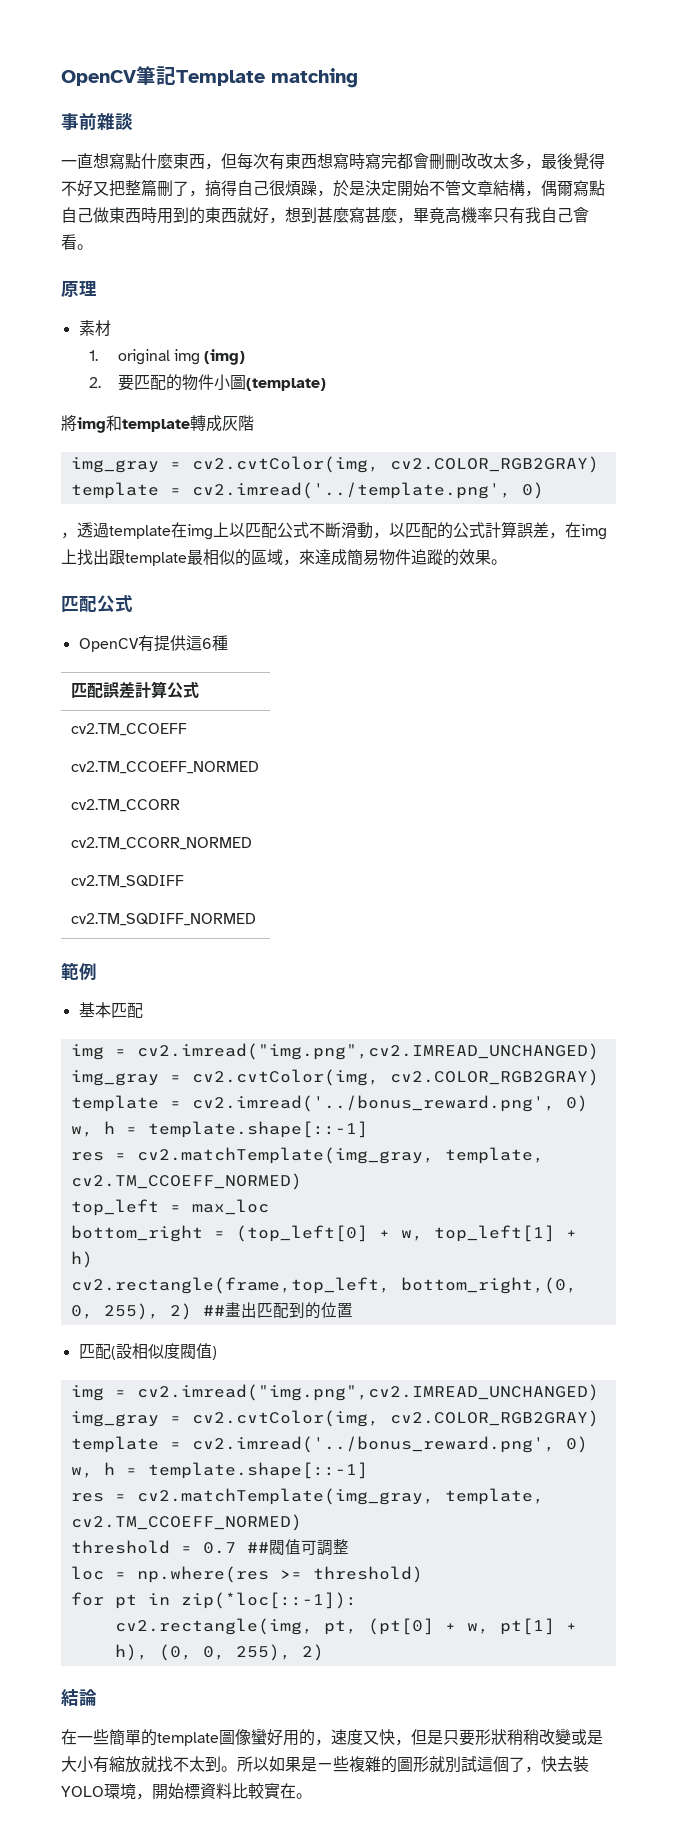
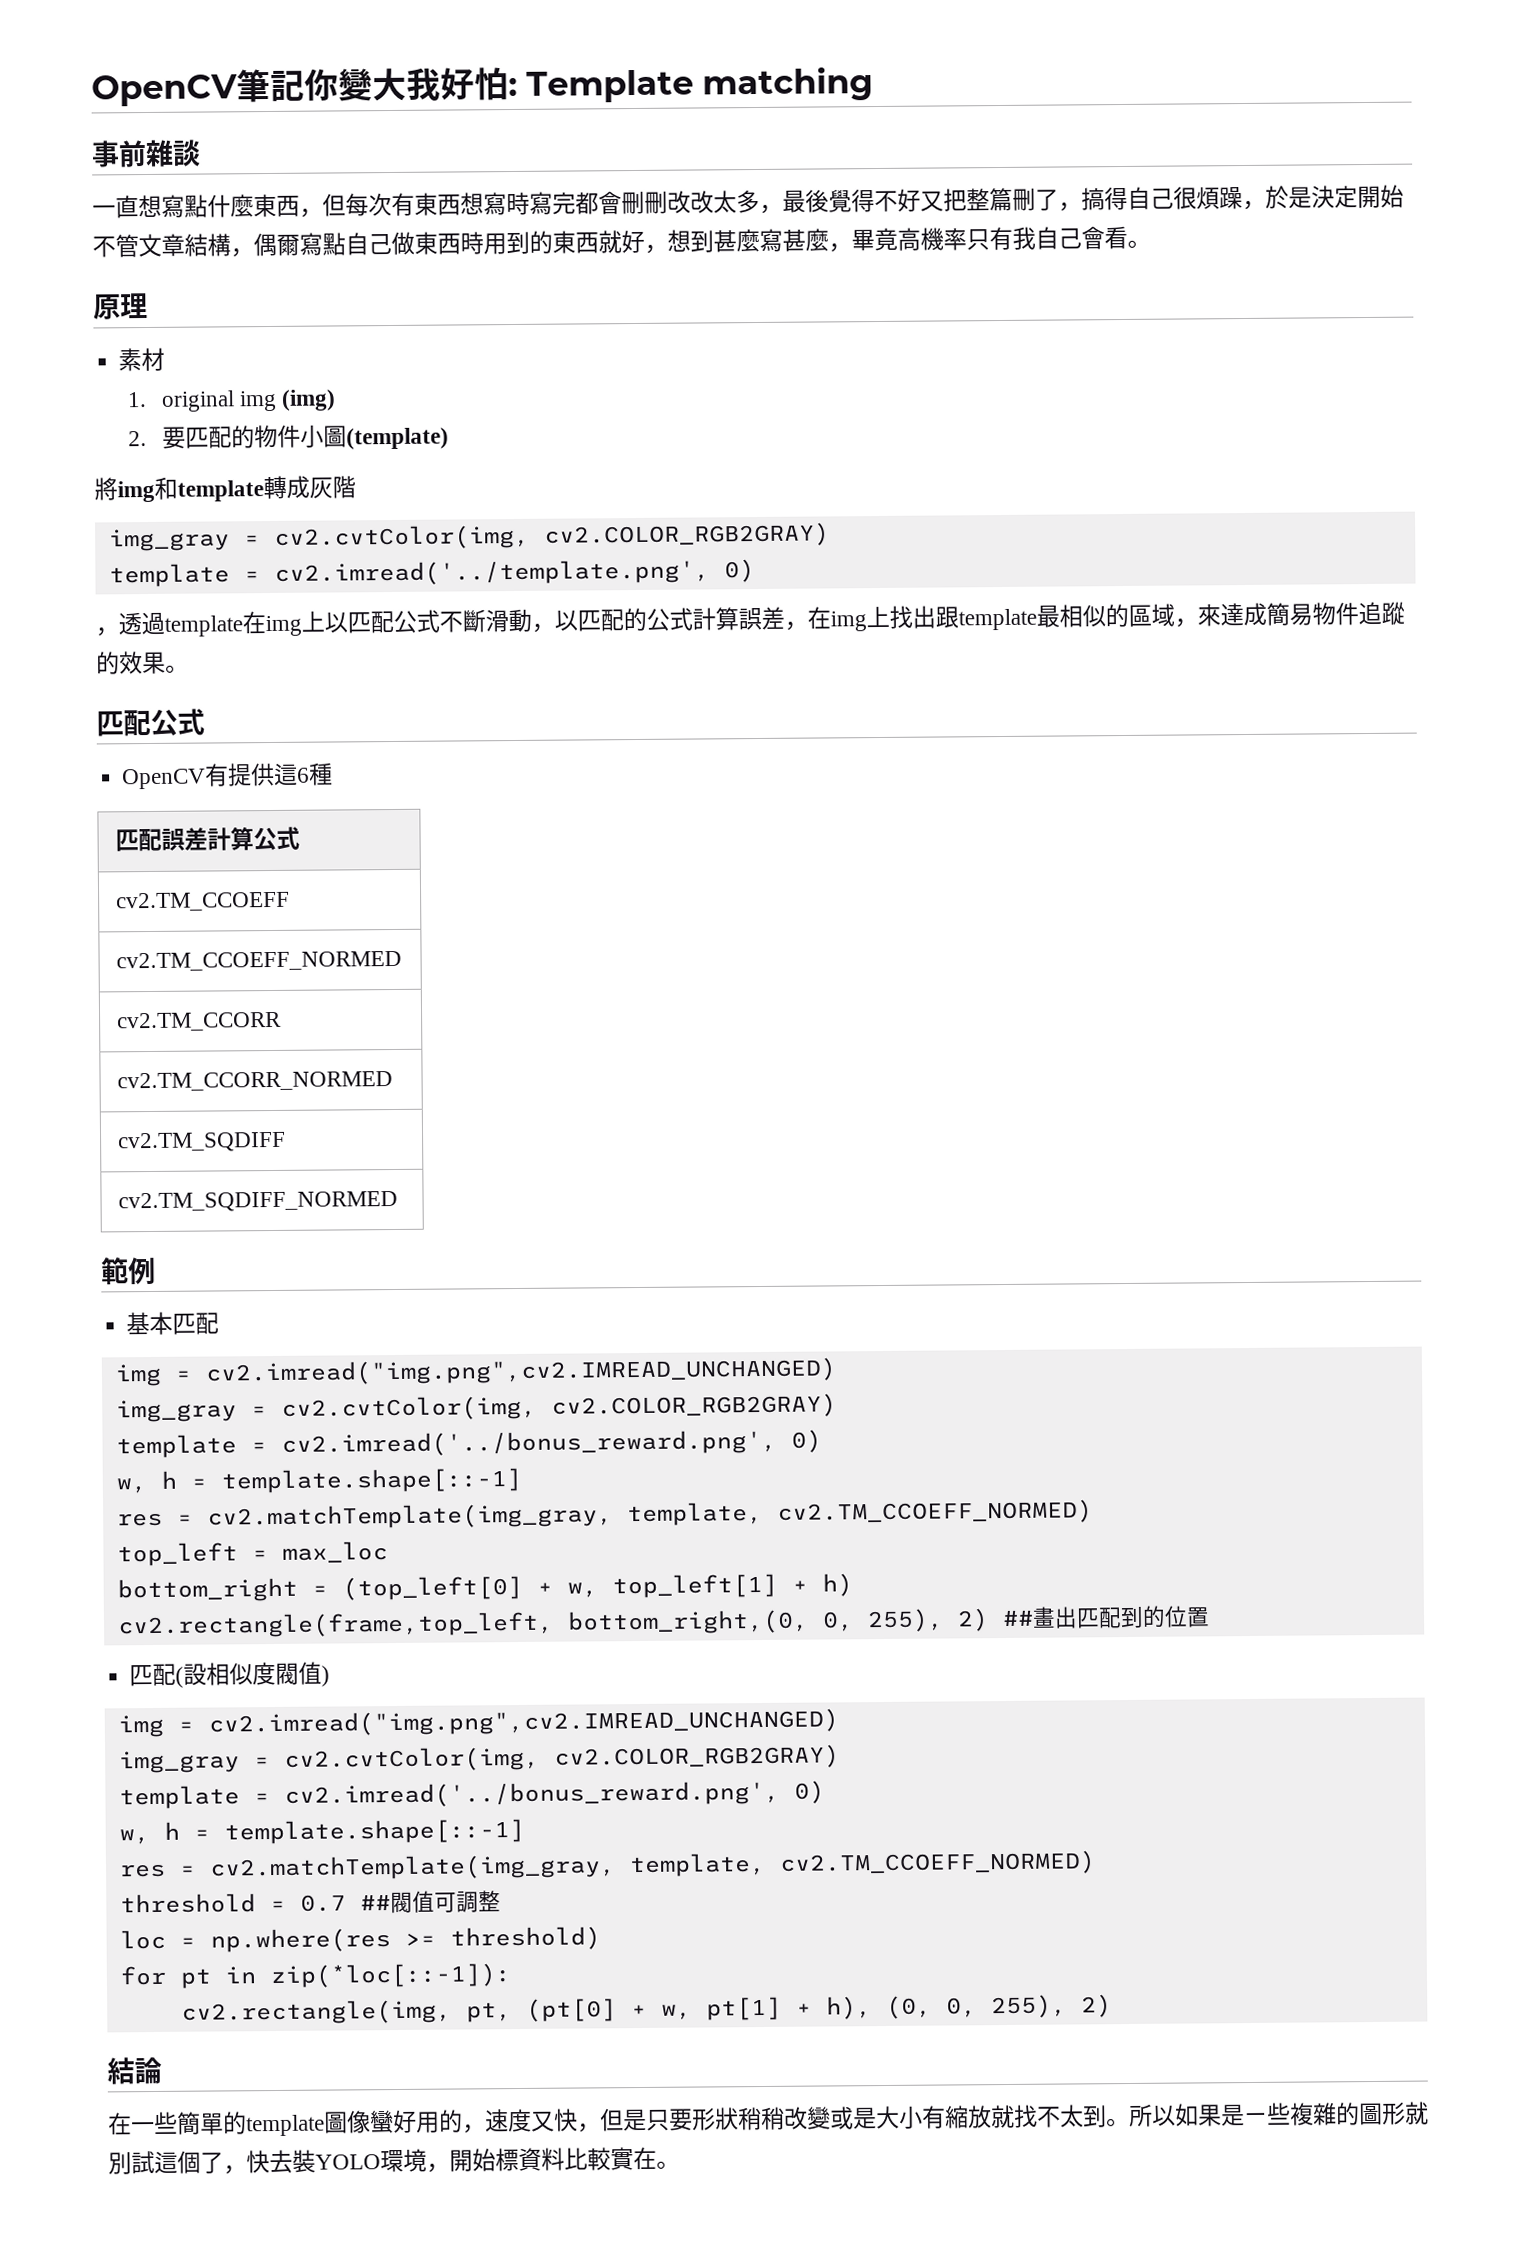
(176, 75) none -> [304,67,518,102] 你變大我好怕:

